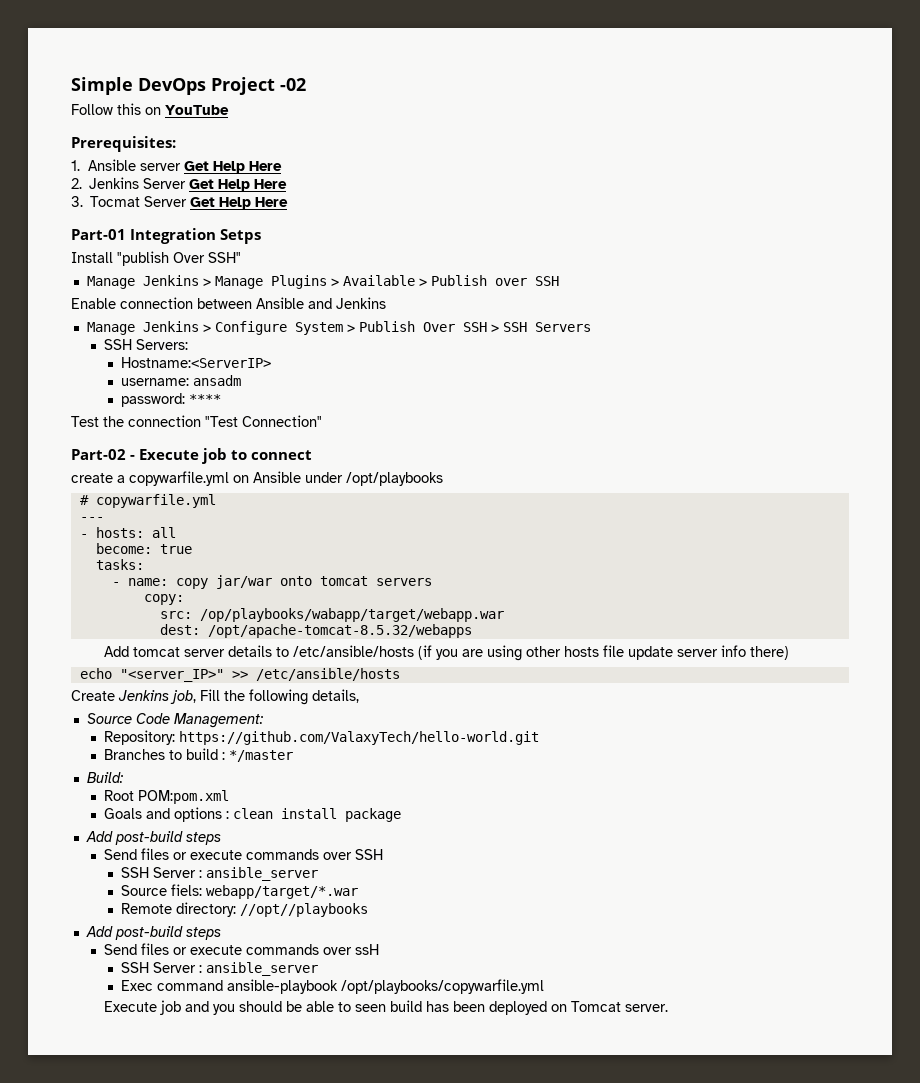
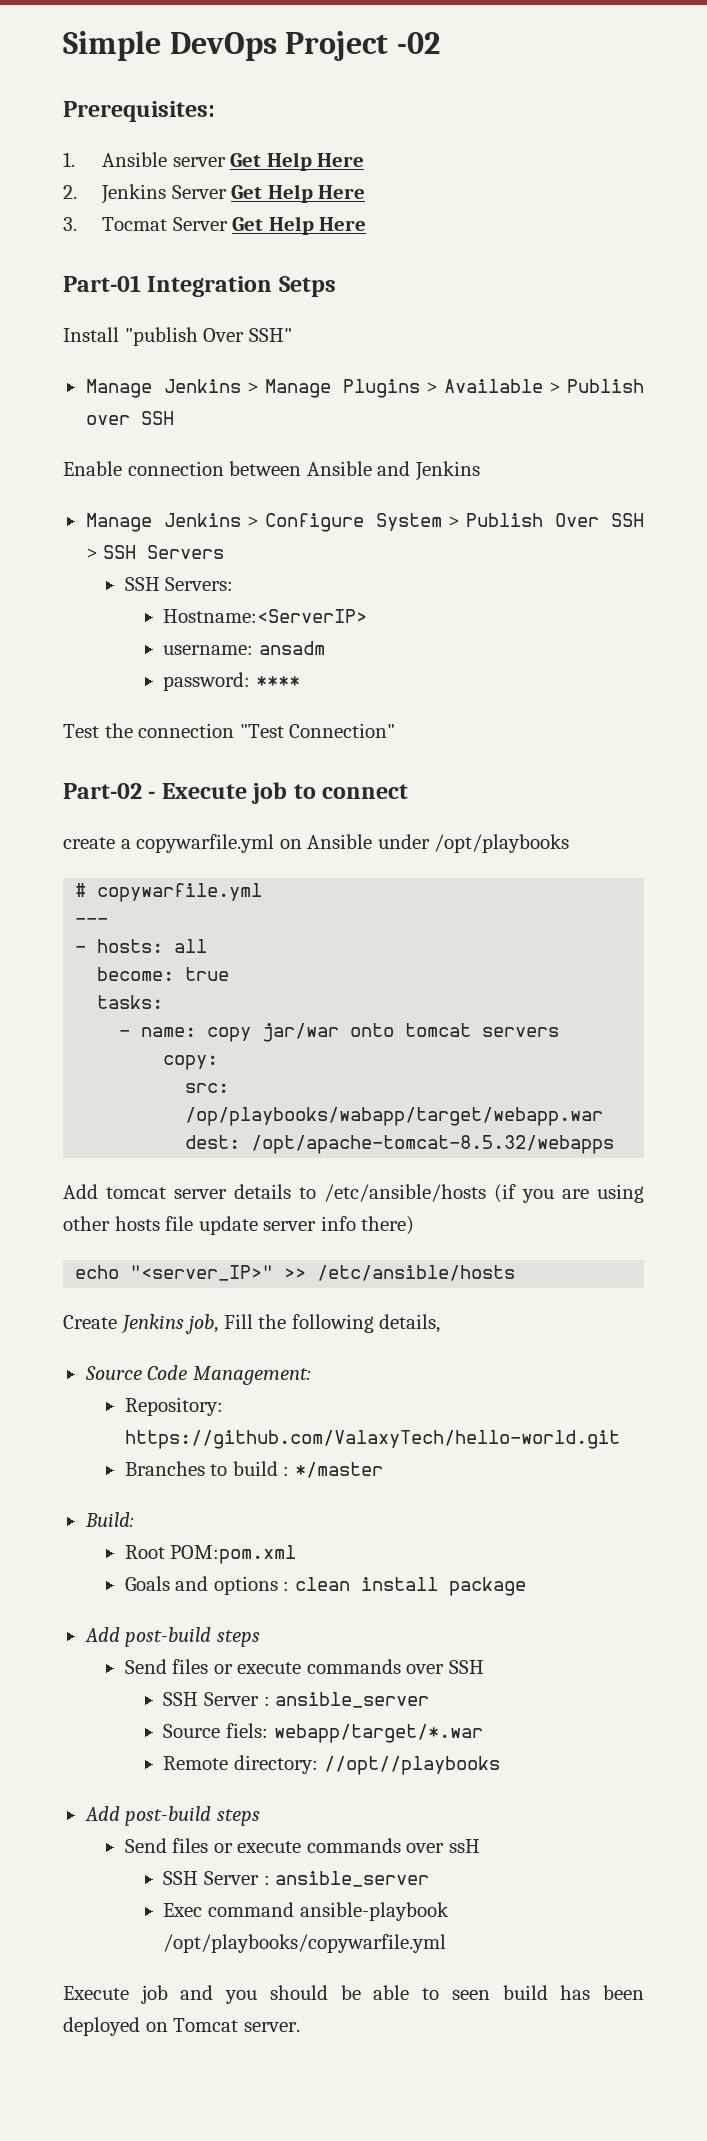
[71,103,229,115] // Follow this on YouTube -> (440, 43) none

